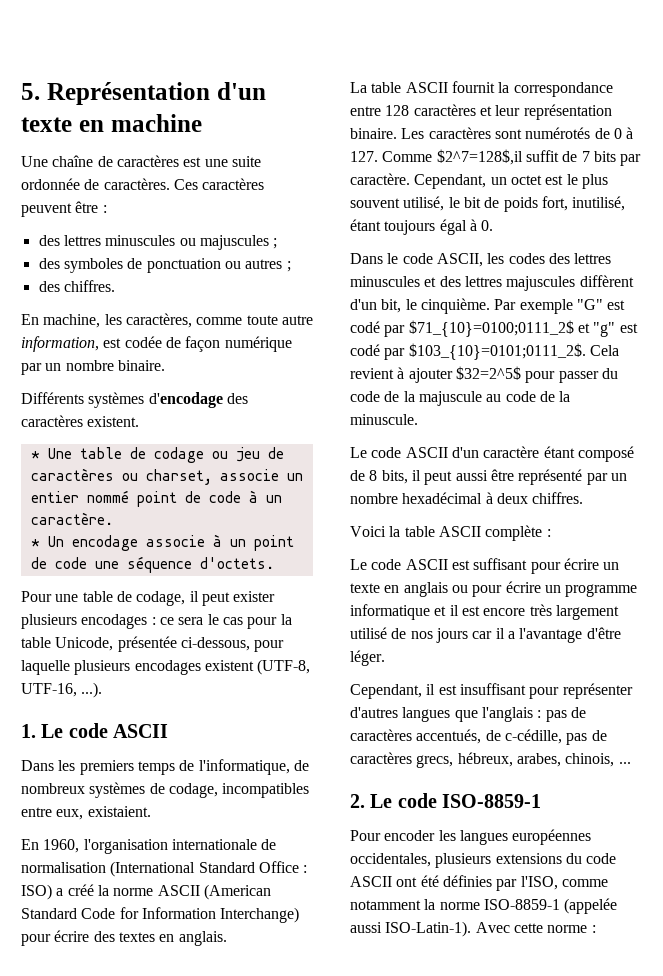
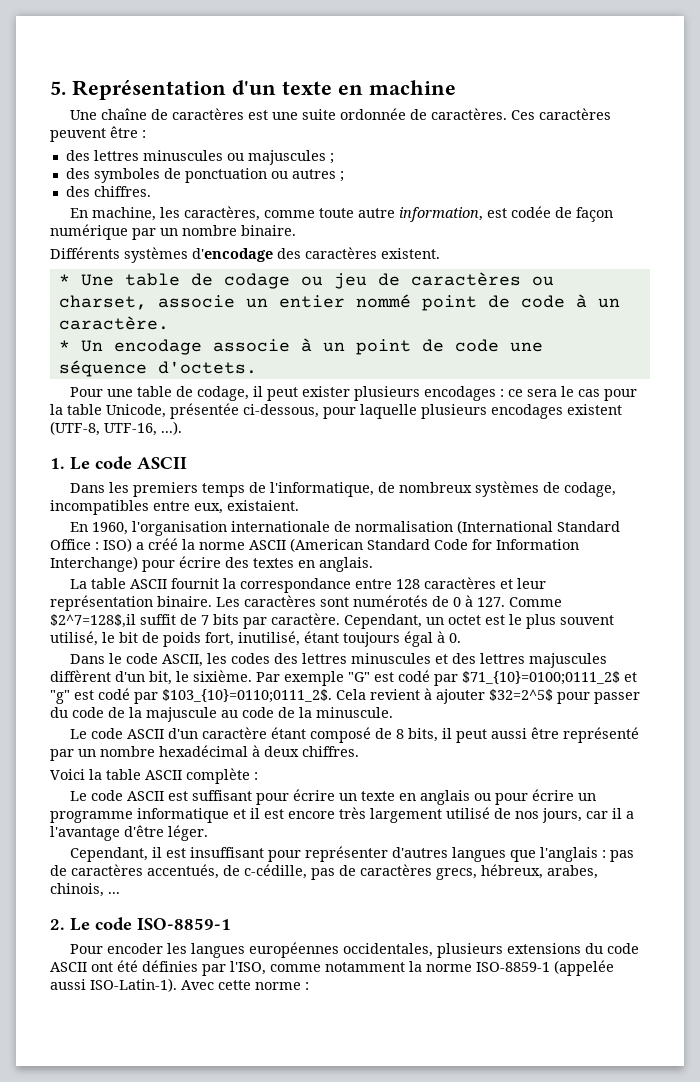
[420,298,490,314] cinquième. -> [193,670,252,682] sixième.
[408,343,586,360] $103_{10}=0101;0111_2$. -> [162,689,332,703] $103_{10}=0110;0111_2$.
[435,628,468,643] jours -> [542,808,582,823] jours,

